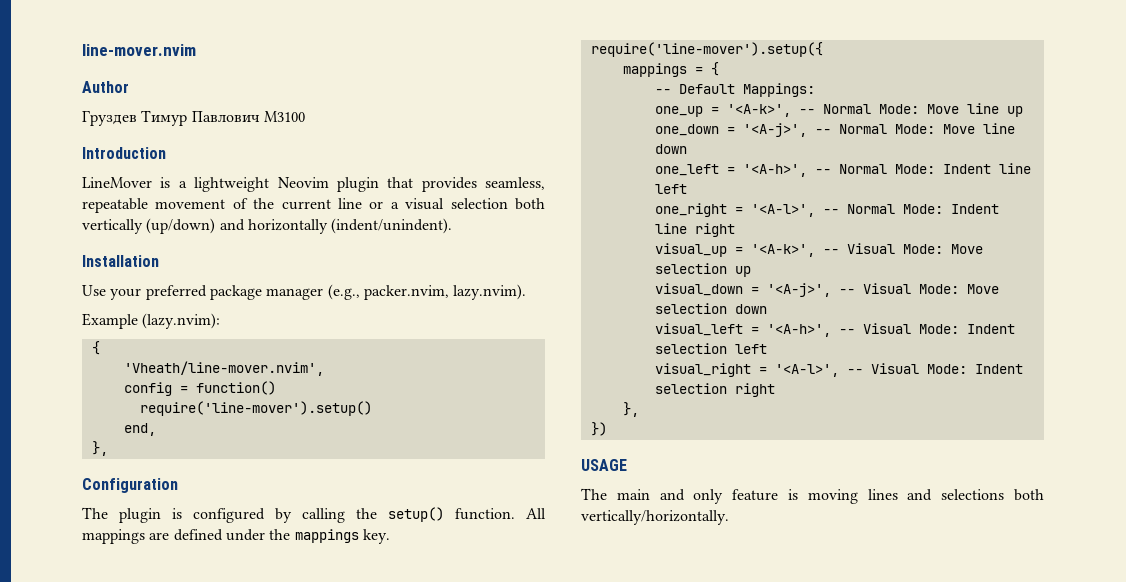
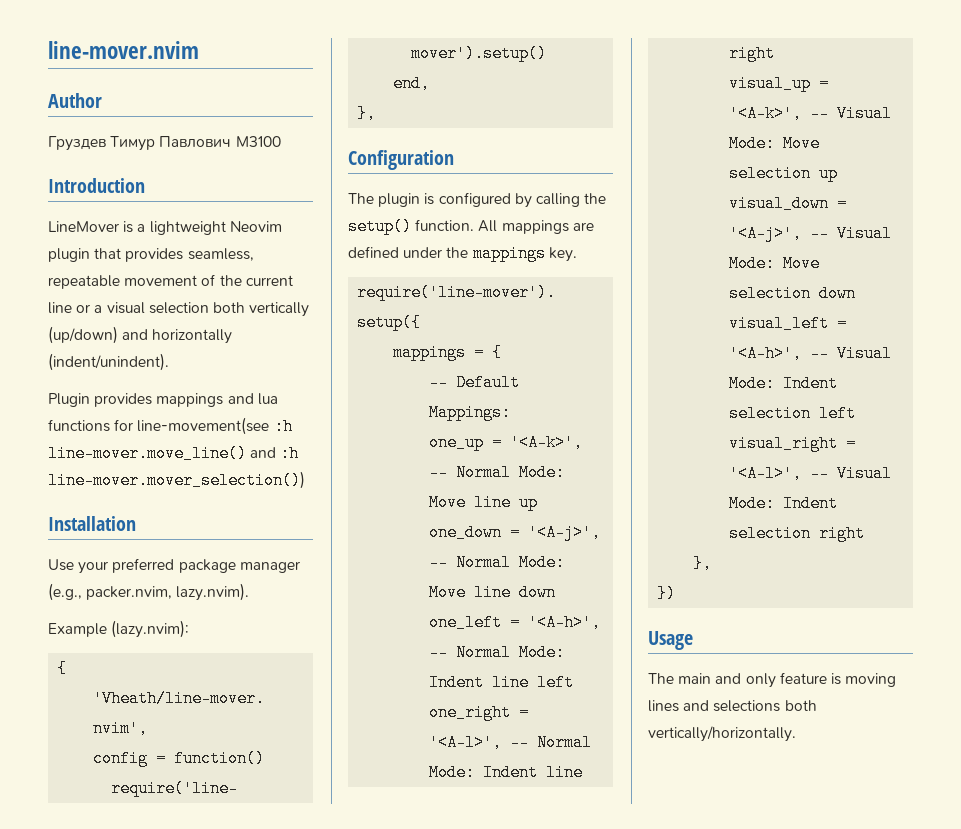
(453, 226) none -> [48,393,278,407] [48,417,293,435] [48,445,300,462] [48,471,305,489] // Plugin provides mappings and lua functions for line-movement(see :h line-mover.move_line() and :h line-mover.mover_selection())
[581,459,627,471] USAGE -> [648,631,693,650] Usage

